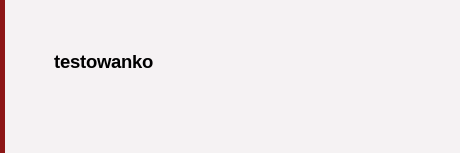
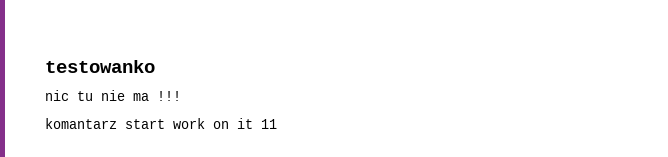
(153, 61) none -> [45,90,181,101] [45,118,277,129] // nic tu nie ma !!! // komantarz start work on it 11

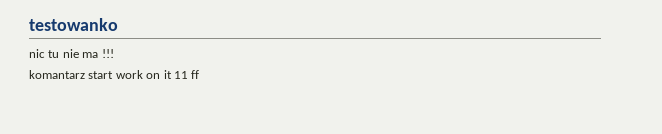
(277, 124) none -> [191,70,200,79] ff

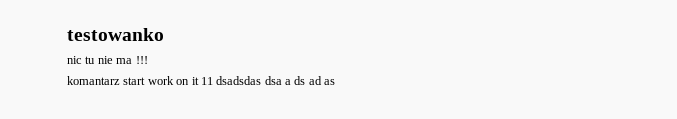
[191,70,200,79] ff -> [216,76,336,85] dsadsdas dsa a ds ad as

